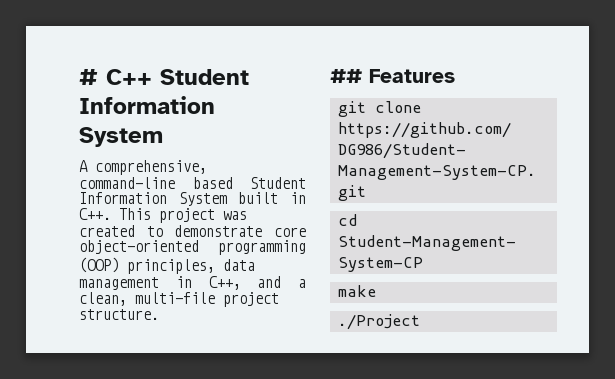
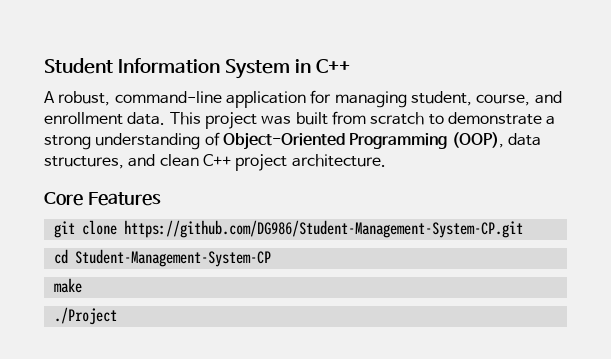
[79,69,249,85] [79,96,215,114] [79,127,163,147] # C++ Student Information System -> [44,58,350,79] Student Information System in C++
[95,160,207,175] [79,177,306,189] [79,192,306,206] [79,208,247,223] [79,225,306,237] [79,240,306,255] [79,257,255,274] [79,276,306,290] [79,292,279,307] [79,309,159,320] [330,69,362,83] comprehensive, command-line based Student Information System built in C++. This project was created to demonstrate core object-oriented programming (OOP) principles, data management in C++, and a clean, multi-file project structure. // ## -> [58,90,562,108] [44,111,556,129] [44,132,541,150] [44,154,386,171] [44,192,83,206] robust, command-line application for managing student, course, and enrollment data. This project was built from scratch to demonstrate a strong understanding of Object-Oriented Programming (OOP), data structures, and clean C++ project architecture. // Core

